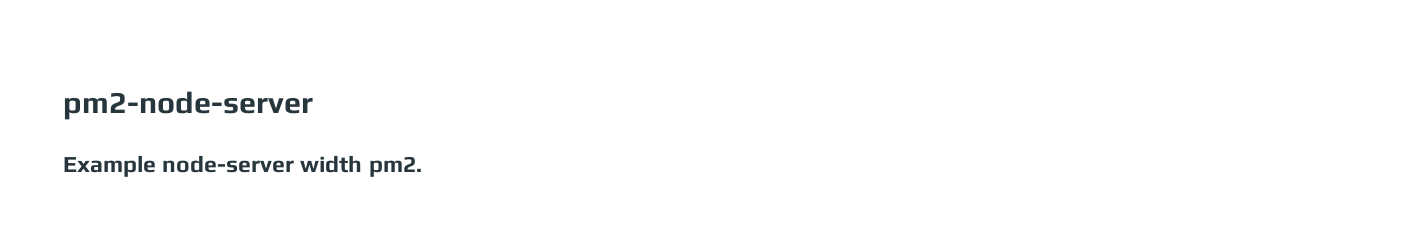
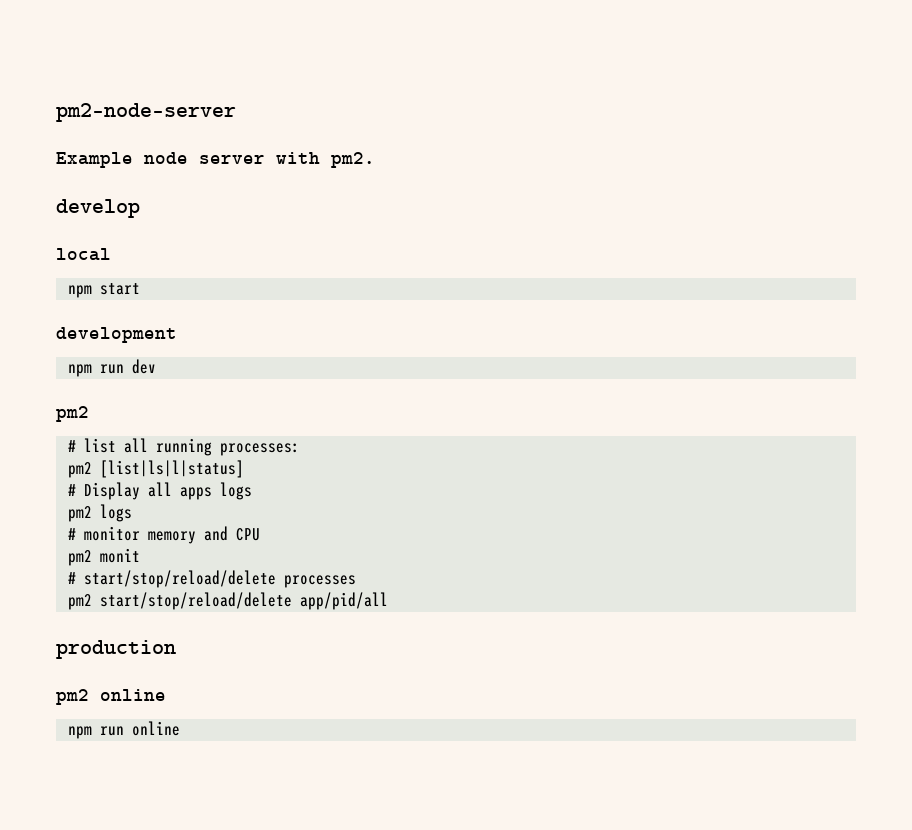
[162,155,422,177] node-server width pm2. -> [144,152,375,168] [56,199,140,218] [56,248,111,261] [67,283,140,298] [56,327,177,343] [67,359,156,377] [56,406,89,422] [67,438,300,456] [67,460,244,478] [67,482,252,500] [67,504,132,522] [67,526,260,544] [67,548,140,566] [67,570,356,588] [67,592,388,610] [56,640,176,659] [56,689,166,705] [67,721,180,739] node server with pm2. // develop // local // npm start // development // npm run dev // pm2 // # list all running processes: // pm2 [list|ls|l|status] // # Display all apps logs // pm2 logs // # monitor memory and CPU // pm2 monit // # start/stop/reload/delete processes // pm2 start/stop/reload/delete app/pid/all // production // pm2 online // npm run online

